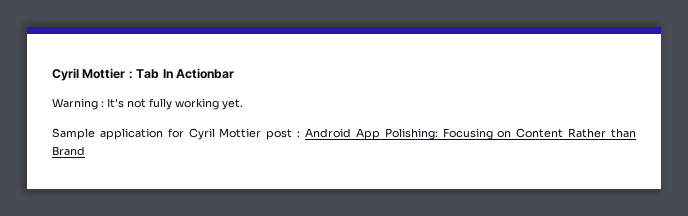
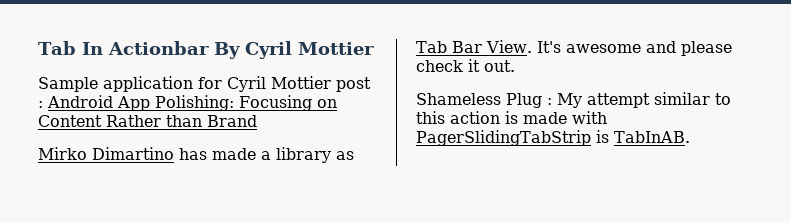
[52,68,133,81] Cyril Mottier : -> (38, 48) none
[52,98,243,110] // Warning : It's not fully working yet. -> [213,41,374,59] By Cyril Mottier
(85, 151) none -> [38,147,354,163] [416,40,732,56] [416,59,515,72] [416,92,731,108] [416,111,607,124] [416,130,690,146] // Mirko Dimartino has made a library as Tab Bar View. It's awesome and please check it out. // Shameless Plug : My attempt similar to this action is made with PagerSlidingTabStrip is TabInAB.

